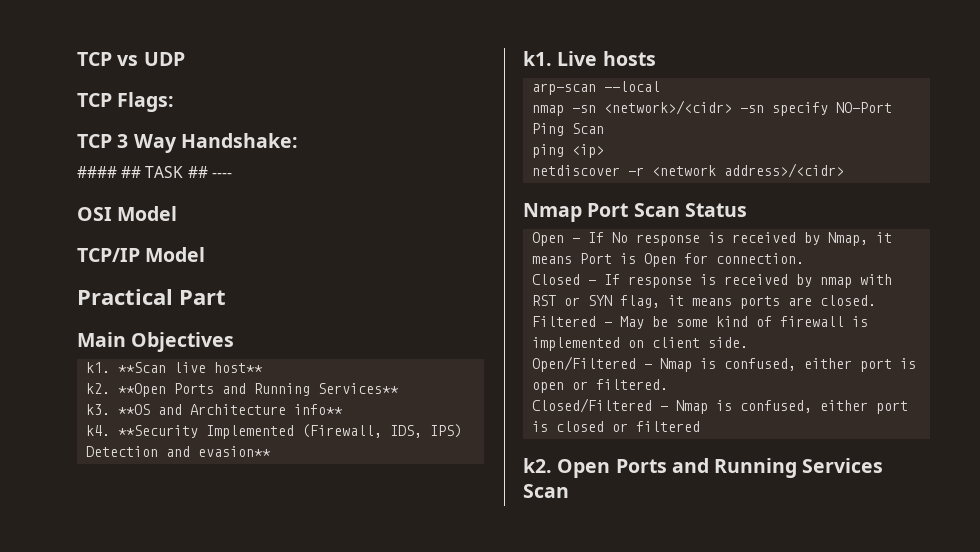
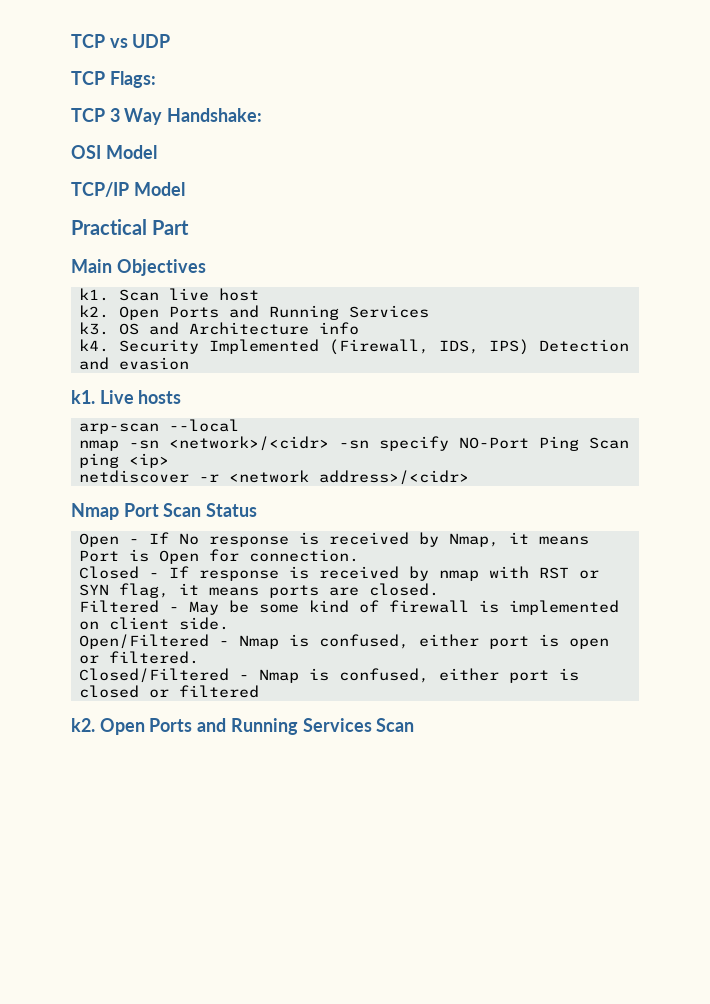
[77,166,232,178] // #### ## TASK ## ---- -> (263, 115) none
[118,362,264,373] [86,383,400,397] **Scan live host** // k2. **Open Ports and Running Services** -> [119,288,260,301] [79,305,430,320] Scan live host // k2. Open Ports and Running Services
[118,404,151,415] **OS -> [119,323,140,335] OS
[294,404,344,415] info** -> [319,322,360,335] info
[118,425,199,438] **Security -> [119,339,200,354] Security
[198,446,272,457] evasion** -> [119,357,190,370] evasion

